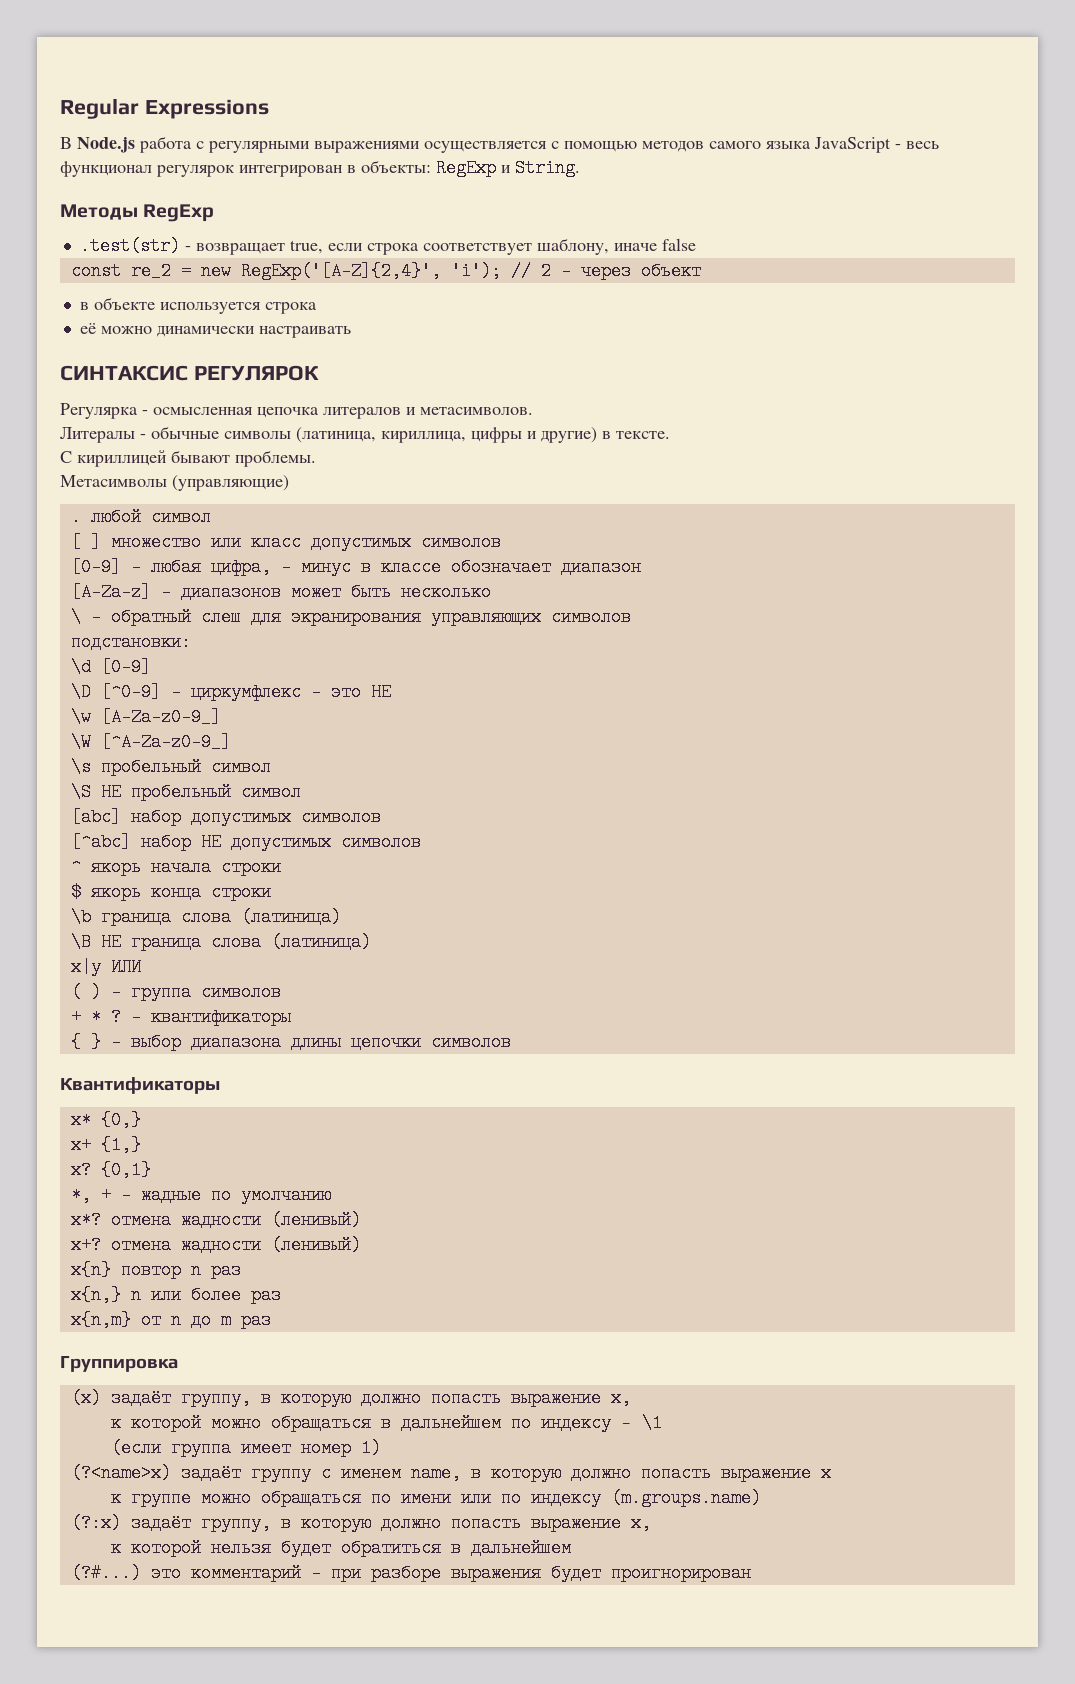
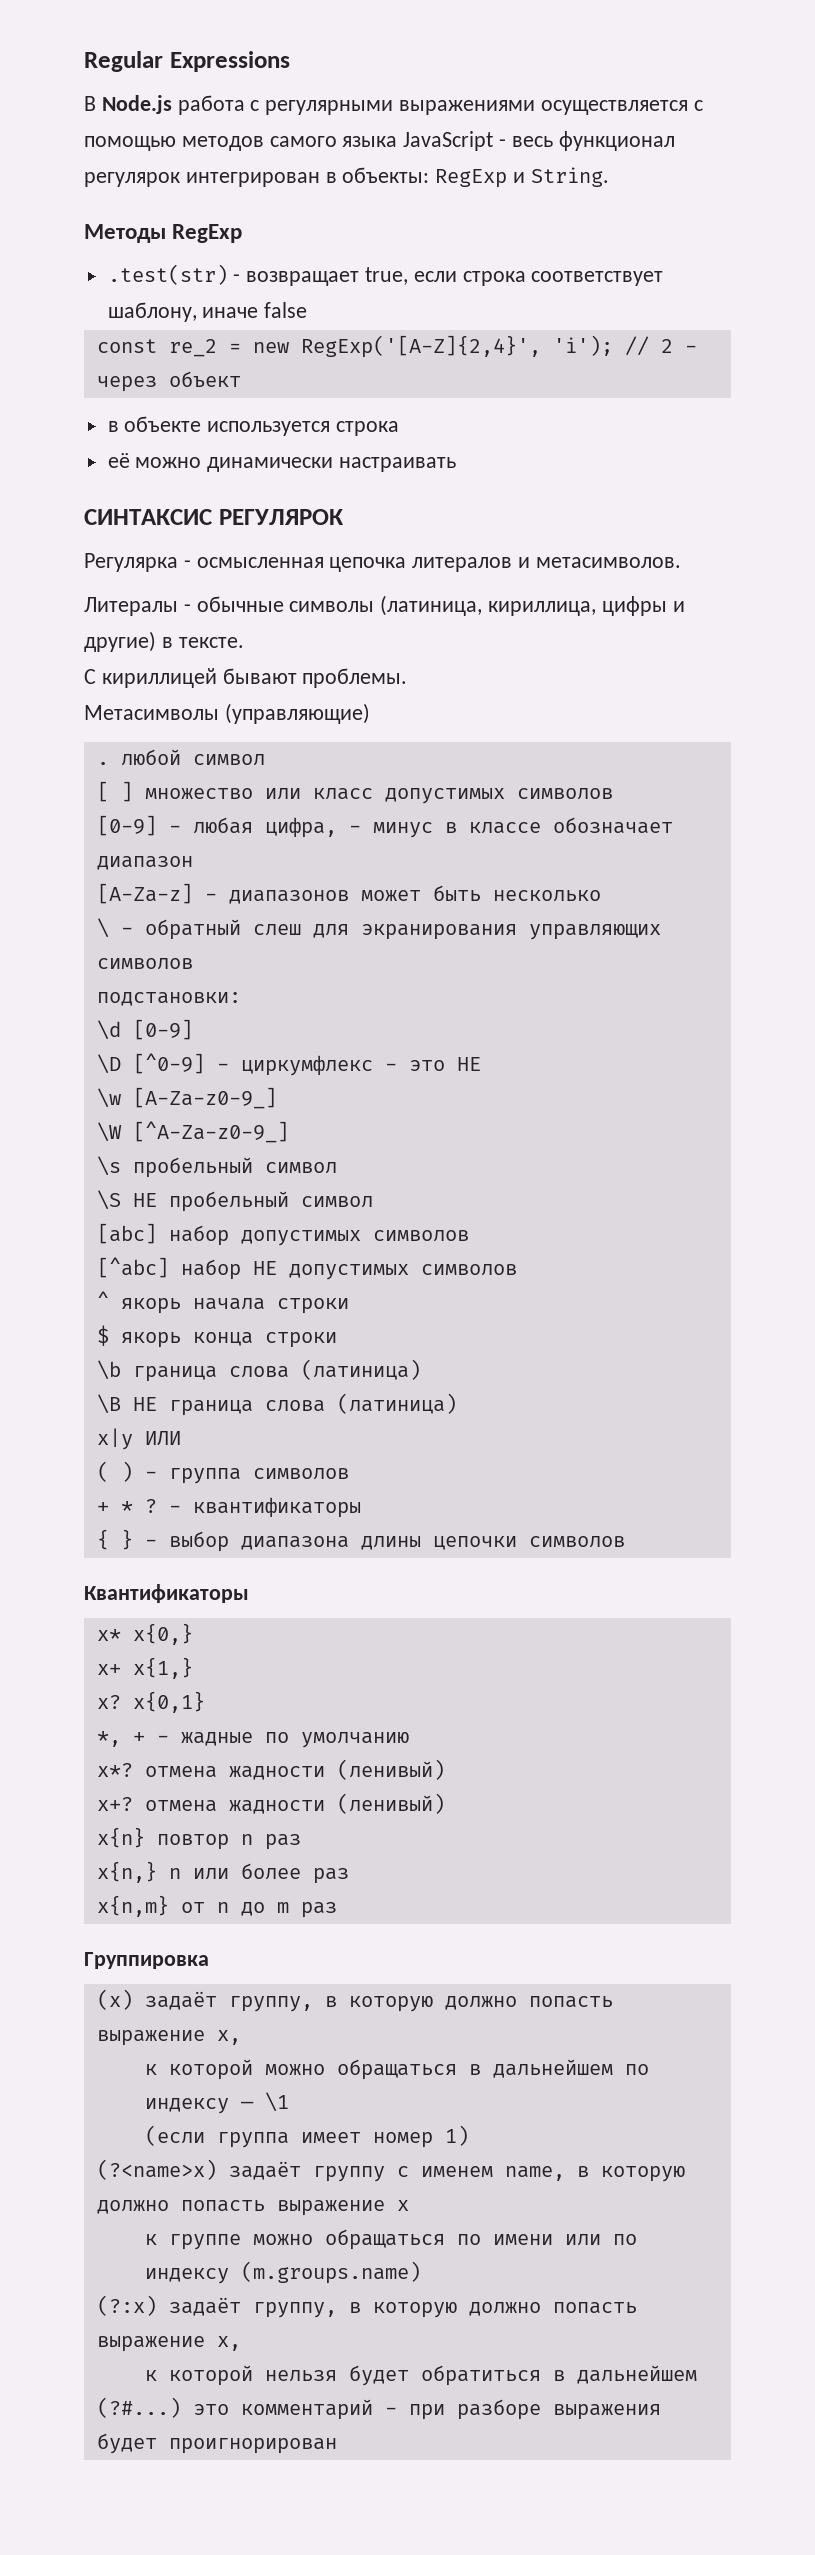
[100,1111,141,1129] {0,} -> [132,1623,193,1645] x{0,}
[100,1136,141,1154] {1,} -> [132,1657,193,1679] x{1,}
[100,1161,151,1179] {0,1} -> [132,1691,205,1713] x{0,1}

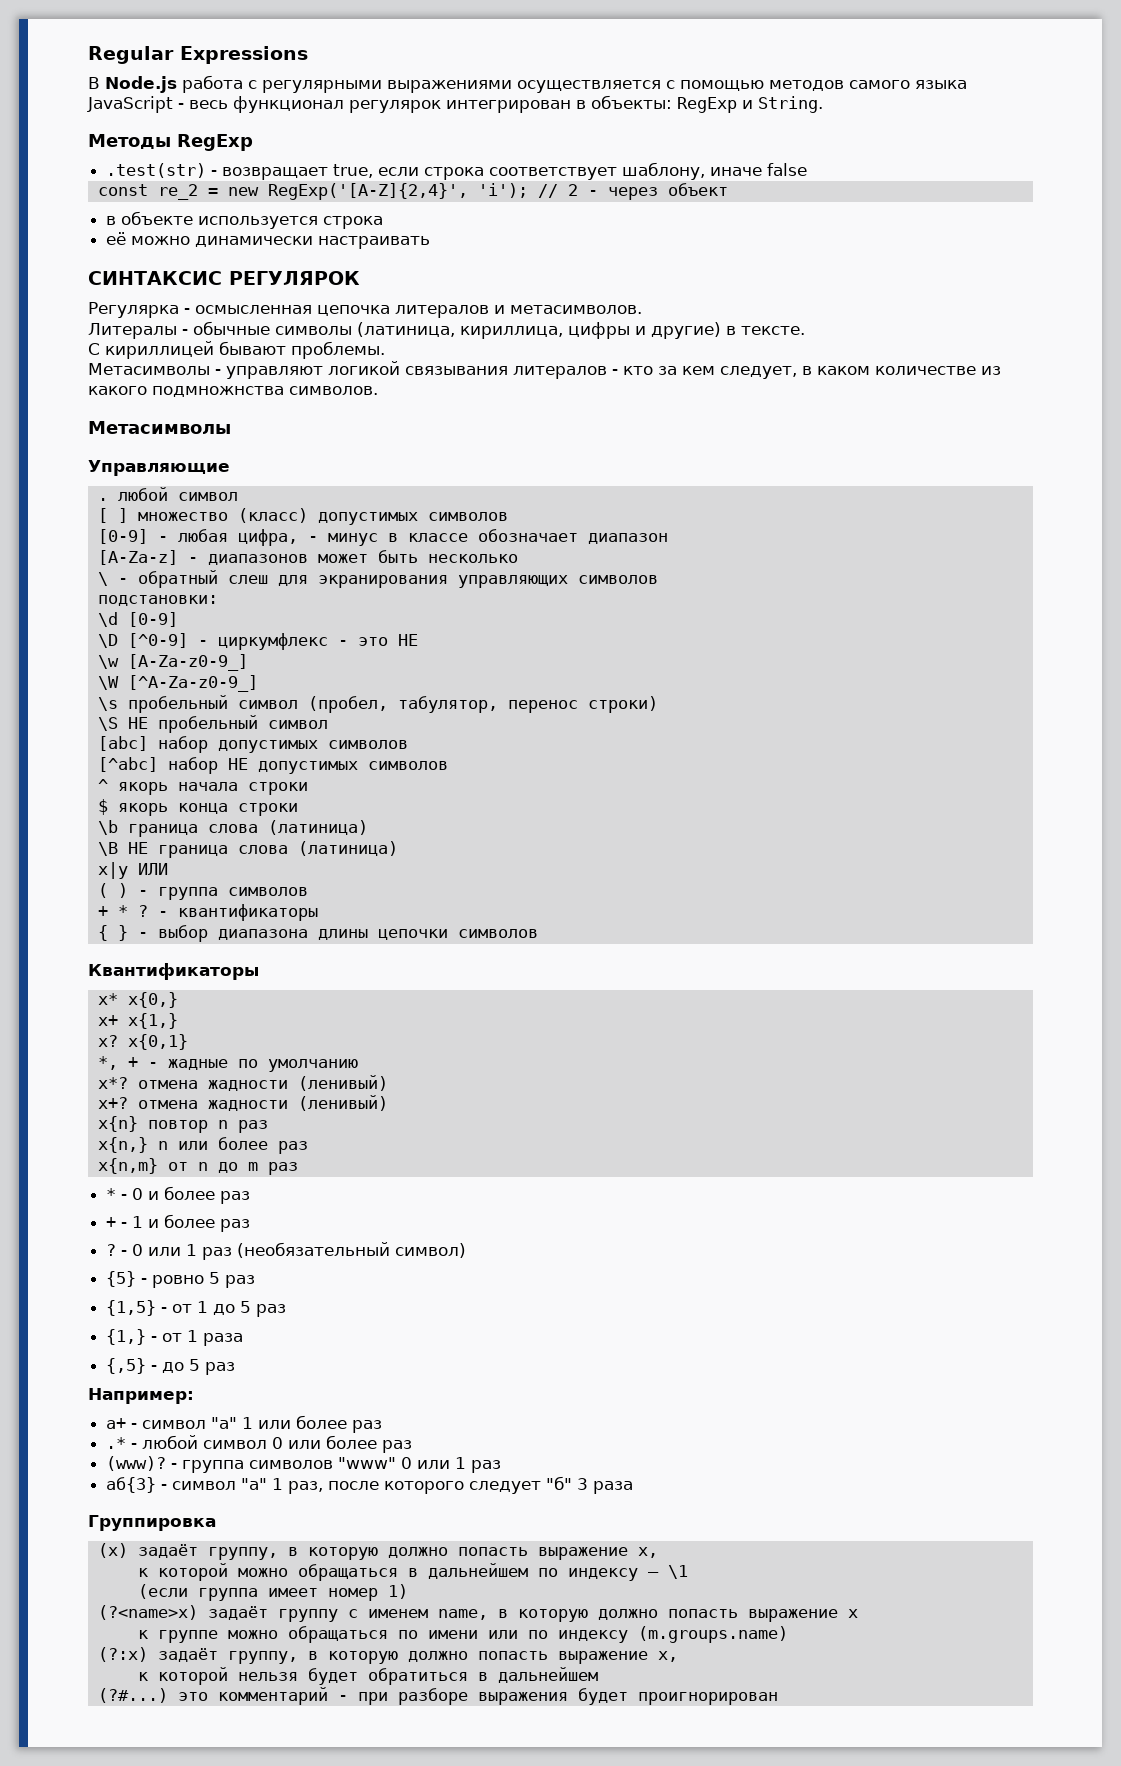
[224,703,370,724] (управляющие) -> [215,361,1001,379] [88,386,378,397] [88,421,231,434] [88,460,230,476] - управляют логикой связывания литералов - кто за кем следует, в каком количестве из какого подмножнства символов. // Метасимволы // Управляющие
[264,788,373,800] или класс -> [237,508,308,523] (класс)
(337, 1168) none -> [307,696,658,713] (пробел, табулятор, перенос строки)
(337, 1910) none -> [106,1186,251,1204] [106,1214,251,1232] [106,1242,467,1260] [106,1271,256,1288] [106,1300,287,1317] [106,1329,244,1346] [106,1358,236,1375] [88,1388,194,1404] [106,1415,383,1433] [106,1435,413,1453] [106,1456,502,1473] [106,1476,634,1494] // * - 0 и более раз // + - 1 и более раз // ? - 0 или 1 раз (необязательный символ) // {5} - ровно 5 раз // {1,5} - от 1 до 5 раз // {1,} - от 1 раза // {,5} - до 5 раз // Например: // a+ - символ "a" 1 или более раз // .* - любой символ 0 или более раз // (www)? - группа символов "www" 0 или 1 раз // аб{3} - символ "а" 1 раз, после которого следует "б" 3 раза

